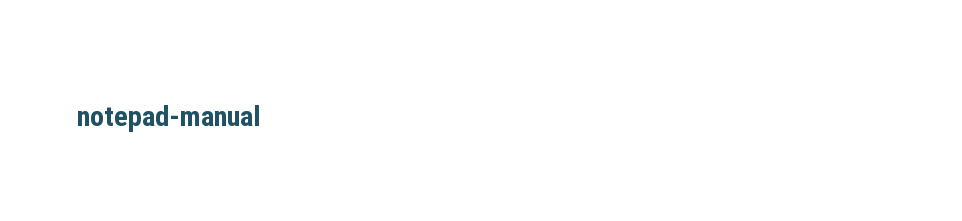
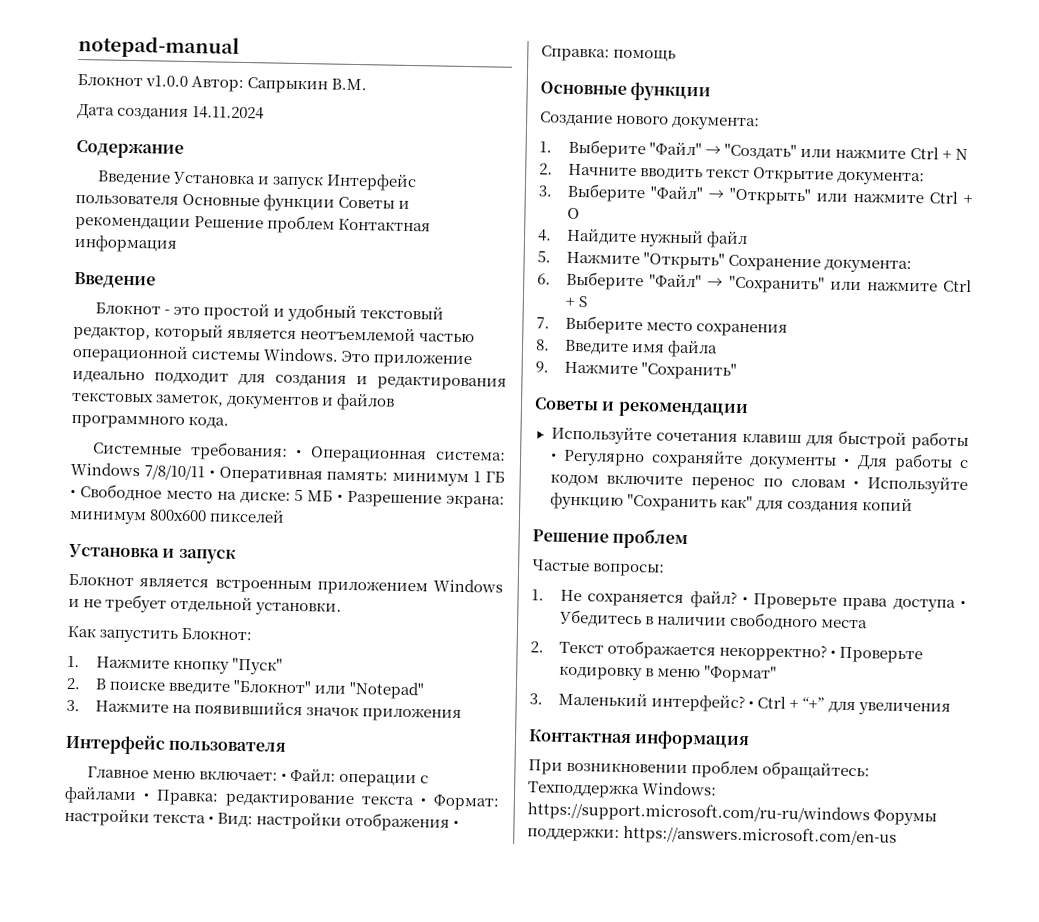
(261, 118) none -> [77,73,368,94] [77,103,265,121] [76,139,184,159] [96,170,418,192] [75,193,411,212] [75,215,432,234] [74,234,177,253] [74,271,156,289] [94,302,445,323] [73,323,476,343] [72,343,473,369] [72,370,507,391] [72,391,396,411] [71,414,230,429] [92,442,507,464] [70,461,506,487] [70,484,506,509] [69,508,286,525] [69,543,236,564] [68,573,503,596] [68,594,343,616] [67,625,253,643] [67,655,284,675] [66,677,426,700] [66,699,463,723] [65,733,287,755] [86,766,430,788] [64,785,499,811] [64,807,460,832] [541,45,677,62] [540,81,712,102] [540,111,761,131] [539,139,968,161] [539,163,926,186] [538,183,974,206] [567,207,581,220] [537,227,749,249] [537,250,913,274] [537,271,972,294] [565,296,589,308] [536,315,789,337] [535,339,719,358] [535,361,738,380] [534,397,749,419] [550,425,969,451] [550,449,969,472] [549,473,968,495] [549,492,913,514] [532,528,689,550] [532,559,666,577] [531,589,966,612] [559,609,869,631] [530,640,924,664] [559,665,778,683] [529,691,951,716] [528,729,751,751] [528,759,871,781] [527,781,718,799] [527,801,938,826] [527,824,898,847] // Блокнот v1.0.0 Автор: Сапрыкин В.М. // Дата создания 14.11.2024 // Содержание // Введение Установка и запуск Интерфейс пользователя Основные функции Советы и рекомендации Решение проблем Контактная информация // Введение // Блокнот - это простой и удобный текстовый редактор, который является неотъемлемой частью операционной системы Windows. Это приложение идеально подходит для создания и редактирования текстовых заметок, документов и файлов программного кода. // Системные требования: • Операционная система: Windows 7/8/10/11 • Оперативная память: минимум 1 ГБ • Свободное место на диске: 5 МБ • Разрешение экрана: минимум 800x600 пикселей // Установка и запуск // Блокнот является встроенным приложением Windows и не требует отдельной установки. // Как запустить Блокнот: // 1. Нажмите кнопку "Пуск" // 2. В поиске введите "Блокнот" или "Notepad" // 3. Нажмите на появившийся значок приложения // Интерфейс пользователя // Главное меню включает: • Файл: операции с файлами • Правка: редактирование текста • Формат: настройки текста • Вид: настройки отображения • Справка: помощь // Основные функции // Создание нового документа: // 1. Выберите "Файл" → "Создать" или нажмите Ctrl + N // 2. Начните вводить текст Открытие документа: // 3. Выберите "Файл" → "Открыть" или нажмите Ctrl + O // 4. Найдите нужный файл // 5. Нажмите "Открыть" Сохранение документа: // 6. Выберите "Файл" → "Сохранить" или нажмите Ctrl + S // 7. Выберите место сохранения // 8. Введите имя файла // 9. Нажмите "Сохранить" // Советы и рекомендации // Используйте сочетания клавиш для быстрой работы • Регулярно сохраняйте документы • Для работы с кодом включите перенос по словам • Используйте функцию "Сохранить как" для создания копий // Решение проблем // Частые вопросы: // 1. Не сохраняется файл? • Проверьте права доступа • Убедитесь в наличии свободного места // 2. Текст отображается некорректно? • Проверьте кодировку в меню "Формат" // 3. Маленький интерфейс? • Ctrl + “+” для увеличения // Контактная информация // При возникновении проблем обращайтесь: Техподдержка Windows: https://support.microsoft.com/ru-ru/windows Форумы поддержки: https://answers.microsoft.com/en-us

